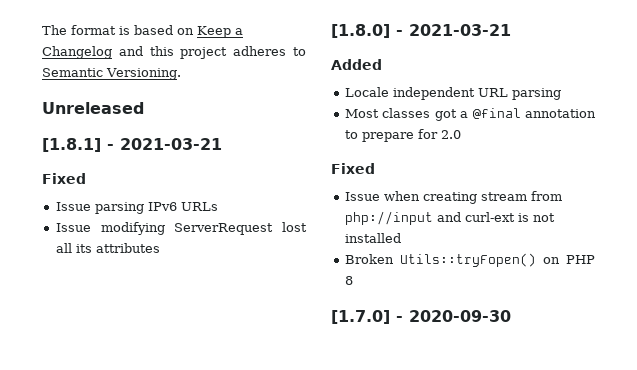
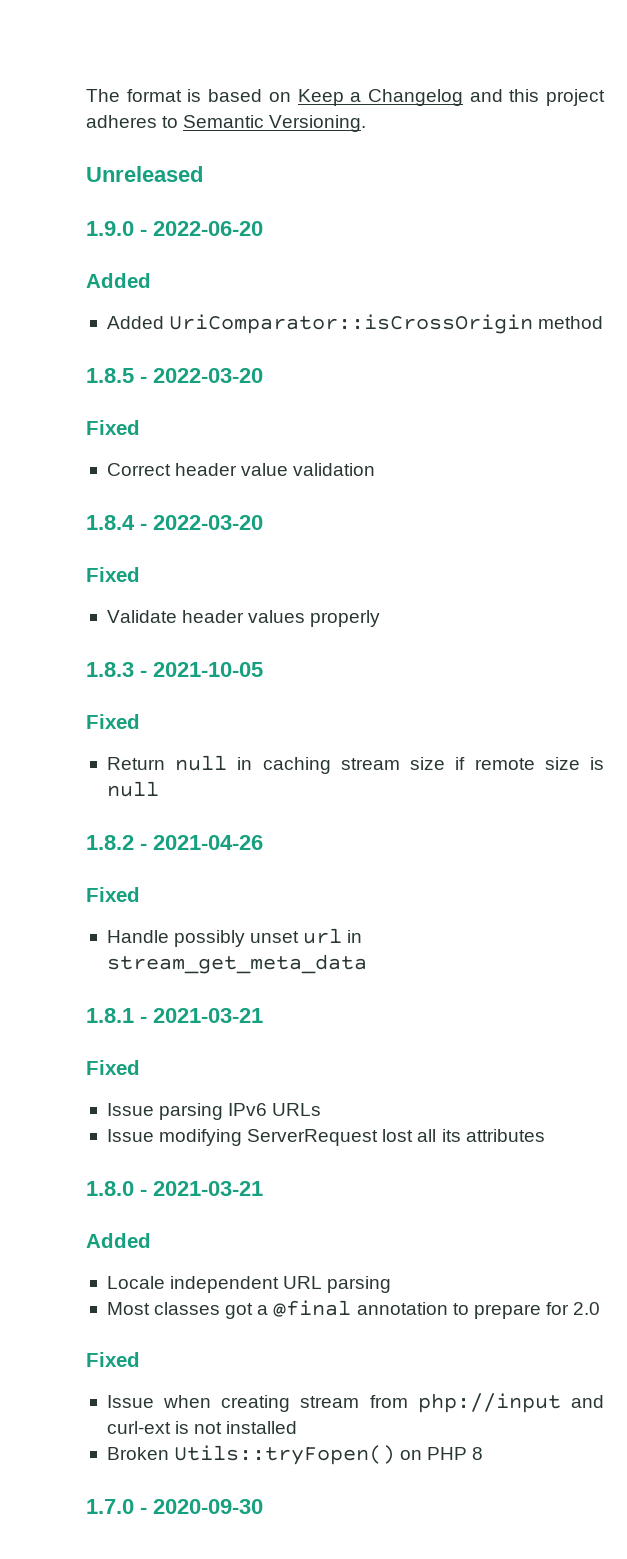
[42,138,101,152] [1.8.1] -> [86,221,263,236] [86,273,151,288] [106,314,604,334] [86,368,263,383] [86,420,140,435] [106,463,376,476] [86,515,263,530] [86,567,140,582] [106,610,381,627] [86,662,263,677] [86,714,140,729] [106,755,605,774] [106,781,159,797] [86,835,263,850] [86,887,140,902] [106,928,363,947] [106,954,367,974] [86,1008,134,1023] 1.9.0 - 2022-06-20 // Added // Added UriComparator::isCrossOrigin method // 1.8.5 - 2022-03-20 // Fixed // Correct header value validation // 1.8.4 - 2022-03-20 // Fixed // Validate header values properly // 1.8.3 - 2021-10-05 // Fixed // Return null in caching stream size if remote size is null // 1.8.2 - 2021-04-26 // Fixed // Handle possibly unset url in stream_get_meta_data // 1.8.1
[331,24,390,38] [1.8.0] -> [86,1181,134,1196] 1.8.0
[331,310,390,324] [1.7.0] -> [86,1499,134,1514] 1.7.0

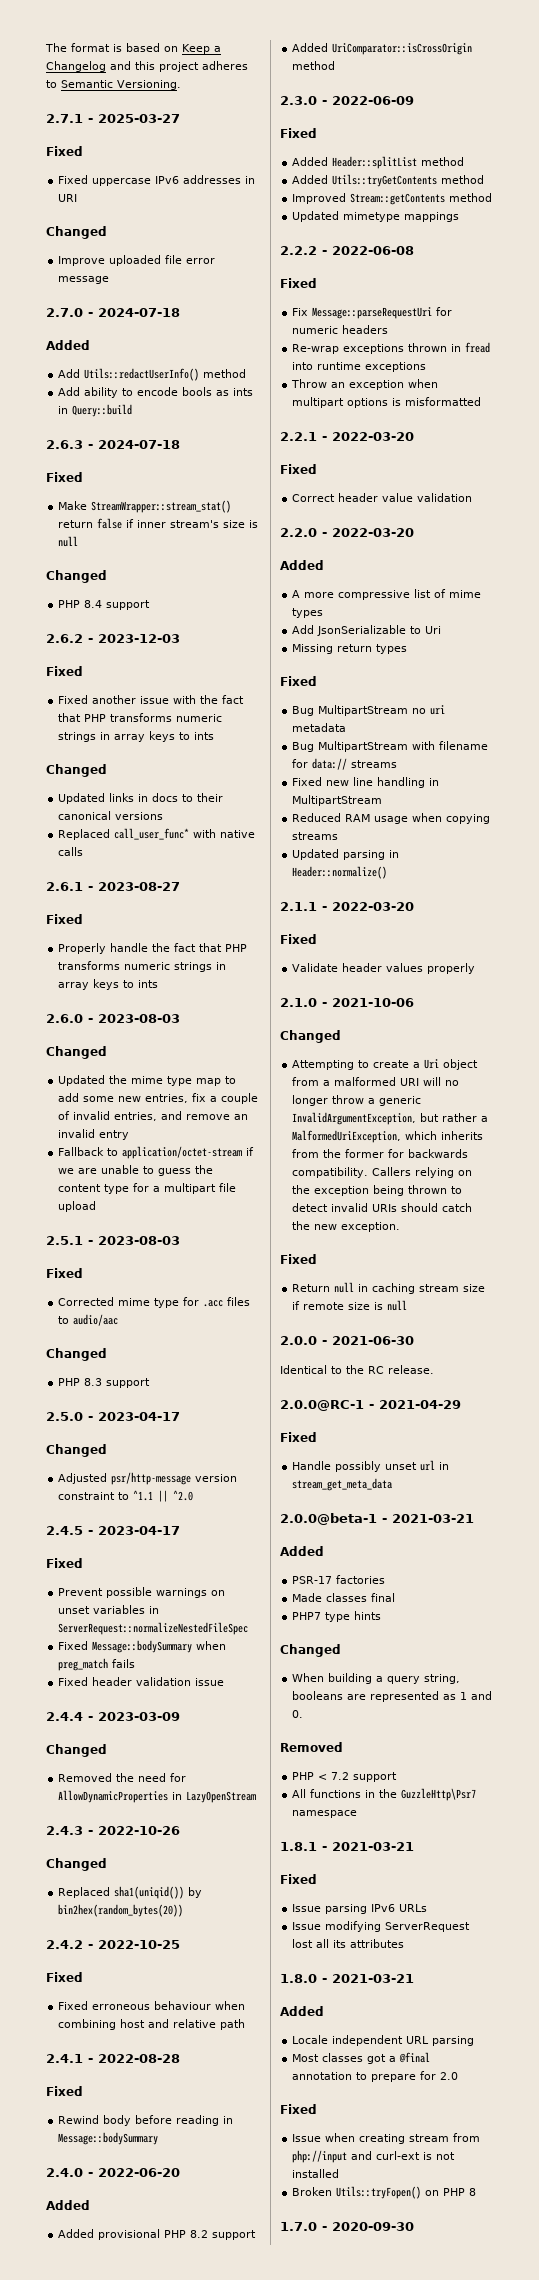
[86,166,203,182] [86,221,263,236] [86,273,151,288] [106,314,604,334] [86,368,134,383] Unreleased // 1.9.0 - 2022-06-20 // Added // Added UriComparator::isCrossOrigin method // 1.8.5 -> [46,114,180,123] [46,146,83,156] [58,175,256,186] [58,194,78,202] [46,226,107,239] [58,255,216,266] [58,276,110,284] [46,308,180,317] [46,340,90,350] [58,368,247,381] [58,387,254,398] [58,404,133,417] [46,440,180,449] [46,472,83,482] [58,500,232,513] [58,518,259,529] [58,536,79,547] [46,570,107,583] [58,600,151,610] [46,634,180,643] [46,666,83,676] [58,695,245,704] [58,713,223,722] [58,731,215,742] [46,764,107,777] [58,793,224,804] [58,811,164,820] [58,828,256,840] [58,847,84,856] [46,882,180,891] [46,914,83,924] [58,943,248,954] [58,961,227,972] [58,979,159,990] [46,1014,180,1023] [46,1046,107,1059] [58,1075,237,1086] [58,1093,259,1104] [58,1111,249,1121] [58,1129,130,1140] [58,1146,255,1159] [58,1165,214,1176] [58,1183,237,1194] [58,1201,97,1212] [46,1236,180,1245] [46,1268,83,1278] [58,1297,251,1308] [58,1314,119,1326] [46,1348,107,1361] [58,1378,151,1388] [46,1412,180,1421] [46,1444,107,1457] [58,1472,238,1485] [58,1490,194,1502] [46,1526,180,1535] [46,1558,83,1568] [58,1587,226,1598] [58,1605,160,1614] [58,1622,249,1635] [58,1640,227,1653] [58,1658,136,1671] [58,1677,225,1686] [46,1712,180,1721] [46,1744,107,1757] [58,1773,187,1782] [58,1790,257,1803] [46,1826,180,1835] [46,1858,107,1871] [58,1886,203,1899] [58,1904,184,1917] [46,1940,180,1949] [46,1972,83,1982] [58,2001,246,2010] [58,2019,246,2030] [46,2054,180,2063] [46,2086,83,2096] [58,2115,234,2126] [58,2132,159,2145] [46,2168,180,2177] [46,2200,90,2210] [58,2229,257,2240] [292,43,473,55] [292,61,336,70] [280,96,414,105] [280,128,317,138] [292,156,465,169] [292,174,485,187] [292,193,493,205] [292,211,460,222] [280,246,414,255] [280,278,317,288] [292,307,453,319] [292,325,389,334] [292,342,491,354] [292,362,427,372] [291,379,439,390] [292,397,482,408] [280,432,317,441] 2.7.1 - 2025-03-27 // Fixed // Fixed uppercase IPv6 addresses in URI // Changed // Improve uploaded file error message // 2.7.0 - 2024-07-18 // Added // Add Utils::redactUserInfo() method // Add ability to encode bools as ints in Query::build // 2.6.3 - 2024-07-18 // Fixed // Make StreamWrapper::stream_stat() return false if inner stream's size is null // Changed // PHP 8.4 support // 2.6.2 - 2023-12-03 // Fixed // Fixed another issue with the fact that PHP transforms numeric strings in array keys to ints // Changed // Updated links in docs to their canonical versions // Replaced call_user_func* with native calls // 2.6.1 - 2023-08-27 // Fixed // Properly handle the fact that PHP transforms numeric strings in array keys to ints // 2.6.0 - 2023-08-03 // Changed // Updated the mime type map to add some new entries, fix a couple of invalid entries, and remove an invalid entry // Fallback to application/octet-stream if we are unable to guess the content type for a multipart file upload // 2.5.1 - 2023-08-03 // Fixed // Corrected mime type for .acc files to audio/aac // Changed // PHP 8.3 support // 2.5.0 - 2023-04-17 // Changed // Adjusted psr/http-message version constraint to ^1.1 || ^2.0 // 2.4.5 - 2023-04-17 // Fixed // Prevent possible warnings on unset variables in ServerRequest::normalizeNestedFileSpec // Fixed Message::bodySummary when preg_match fails // Fixed header validation issue // 2.4.4 - 2023-03-09 // Changed // Removed the need for AllowDynamicProperties in LazyOpenStream // 2.4.3 - 2022-10-26 // Changed // Replaced sha1(uniqid()) by bin2hex(random_bytes(20)) // 2.4.2 - 2022-10-25 // Fixed // Fixed erroneous behaviour when combining host and relative path // 2.4.1 - 2022-08-28 // Fixed // Rewind body before reading in Message::bodySummary // 2.4.0 - 2022-06-20 // Added // Added provisional PHP 8.2 support // Added UriComparator::isCrossOrigin method // 2.3.0 - 2022-06-09 // Fixed // Added Header::splitList method // Added Utils::tryGetContents method // Improved Stream::getContents method // Updated mimetype mappings // 2.2.2 - 2022-06-08 // Fixed // Fix Message::parseRequestUri for numeric headers // Re-wrap exceptions thrown in fread into runtime exceptions // Throw an exception when multipart options is misformatted // 2.2.1
[86,515,135,530] 1.8.4 -> [280,528,414,537] [280,560,324,570] [292,589,482,600] [292,608,324,618] [292,625,442,636] [292,644,408,654] [280,676,317,686] [292,705,446,716] [292,723,347,732] [292,741,489,752] [292,758,398,770] [292,777,440,788] [292,795,383,806] [292,813,491,824] [292,832,339,840] [292,849,400,860] [292,866,388,879] [280,902,317,911] 2.2.0 - 2022-03-20 // Added // A more compressive list of mime types // Add JsonSerializable to Uri // Missing return types // Fixed // Bug MultipartStream no uri metadata // Bug MultipartStream with filename for data:// streams // Fixed new line handling in MultipartStream // Reduced RAM usage when copying streams // Updated parsing in Header::normalize() // 2.1.1
[86,662,263,677] 1.8.3 - 2021-10-05 -> [280,998,414,1007] [280,1030,341,1043] [292,1059,479,1070] [292,1077,460,1086] [292,1095,422,1106] [292,1112,489,1125] [292,1130,484,1143] [292,1149,469,1158] [292,1167,473,1178] [292,1185,463,1196] [292,1203,473,1212] [292,1221,401,1232] 2.1.0 - 2021-10-06 // Changed // Attempting to create a Uri object from a malformed URI will no longer throw a generic InvalidArgumentException, but rather a MalformedUriException, which inherits from the former for backwards compatibility. Callers relying on the exception being thrown to detect invalid URIs should catch the new exception.
[86,835,263,850] 1.8.2 - 2021-04-26 -> [280,1336,414,1345] [280,1365,434,1374] [280,1400,461,1411] 2.0.0 - 2021-06-30 // Identical to the RC release. // 2.0.0@RC-1 - 2021-04-29
(367, 964) none -> [280,1513,474,1525] [280,1546,324,1556] [292,1575,386,1584] [292,1593,396,1602] [292,1611,382,1622] [280,1644,341,1657] [292,1673,461,1684] [292,1691,493,1702] [292,1710,304,1718] [280,1742,343,1752] [292,1772,398,1782] [292,1788,477,1801] [292,1810,358,1818] // 2.0.0@beta-1 - 2021-03-21 // Added // PSR-17 factories // Made classes final // PHP7 type hints // Changed // When building a query string, booleans are represented as 1 and 0. // Removed // PHP < 7.2 support // All functions in the GuzzleHttp\Psr7 namespace

